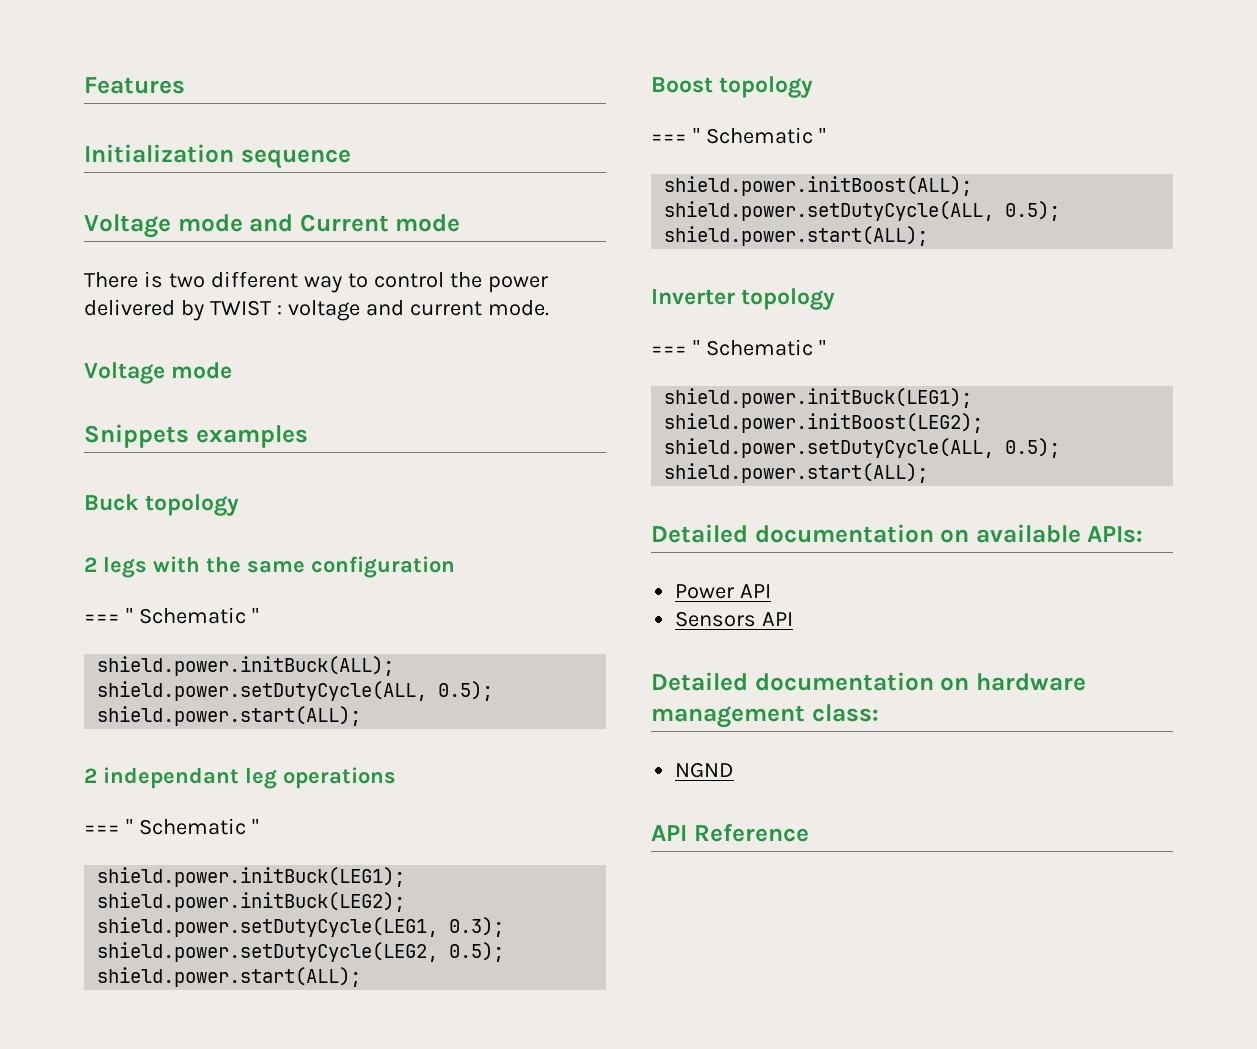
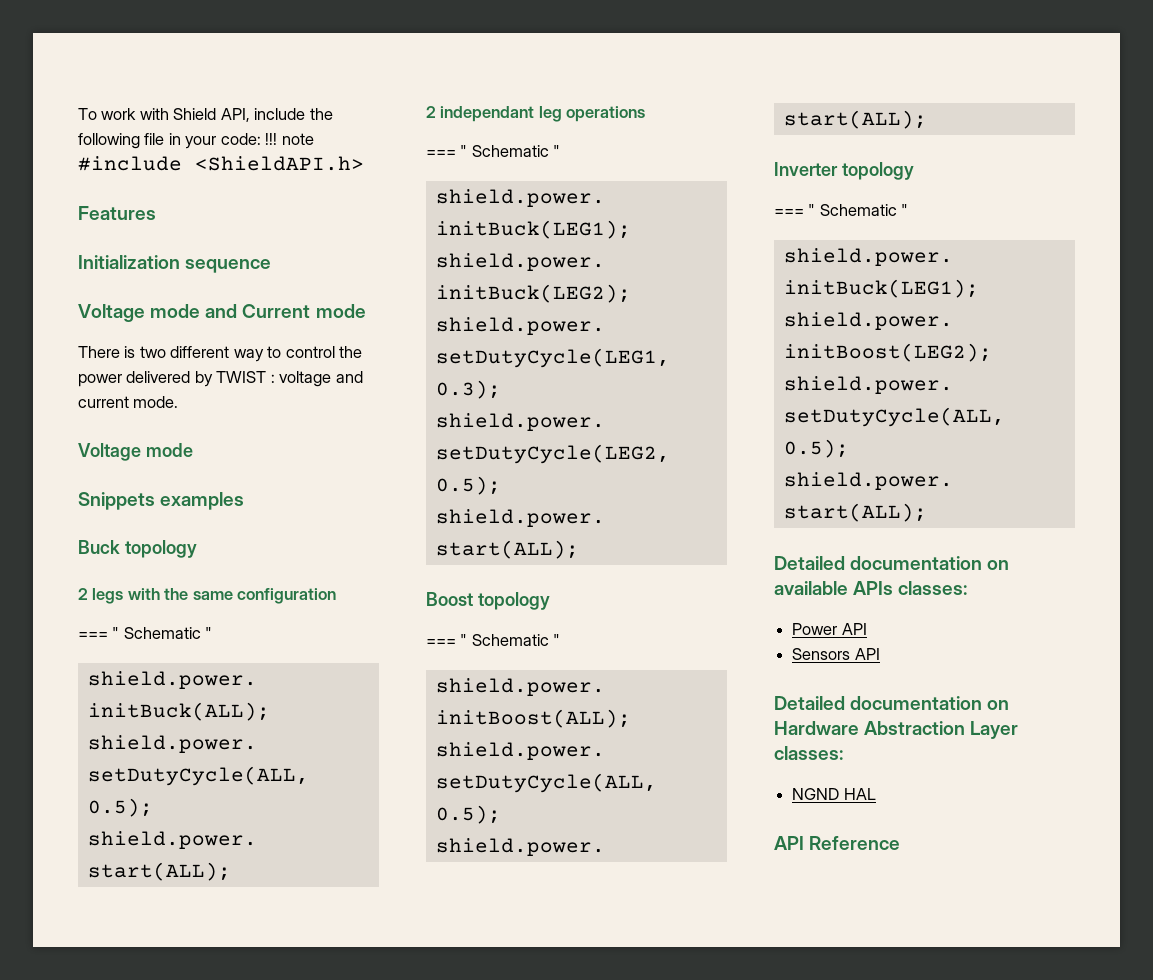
(84, 85) none -> [78,108,333,122] [78,133,314,149] [78,156,364,171] To work with Shield API, include the following file in your code: !!! note #include <ShieldAPI.h> //
[1087,526,1144,543] APIs: -> [853,581,968,595] APIs classes:
[975,673,1086,691] [651,704,879,728] hardware management class: -> [774,721,1019,739] [774,746,843,760] Hardware Abstraction Layer classes:
(735, 770) none -> [843,788,876,800] HAL

